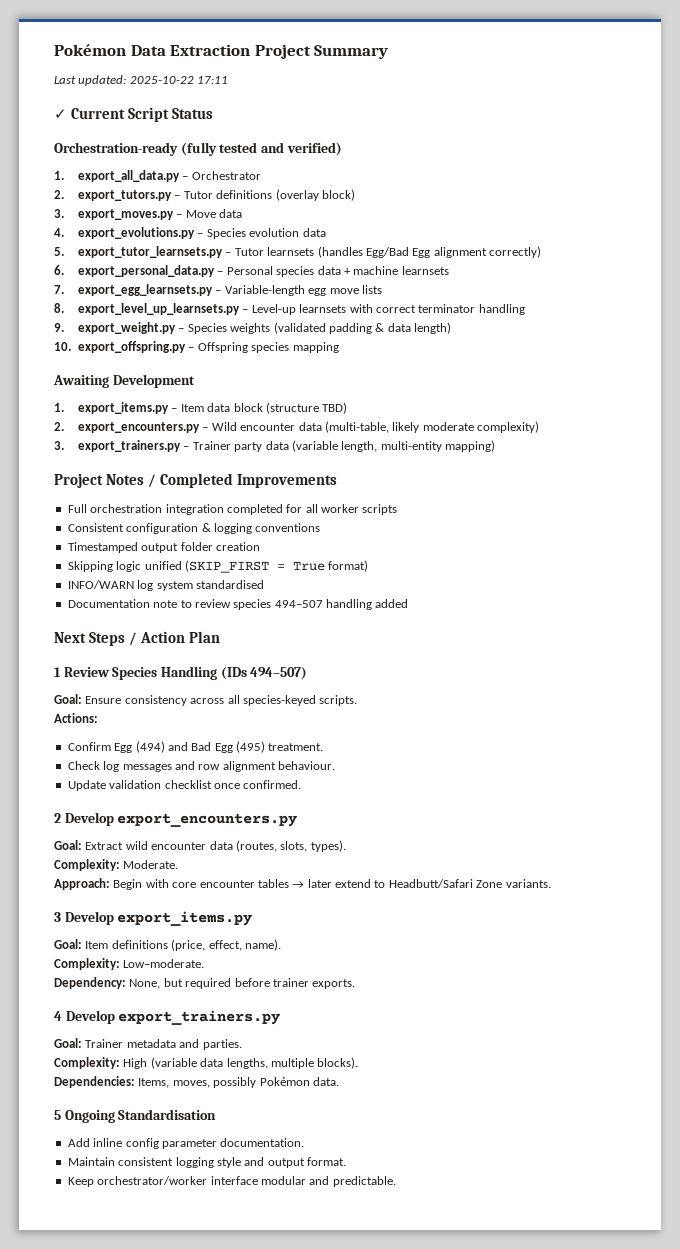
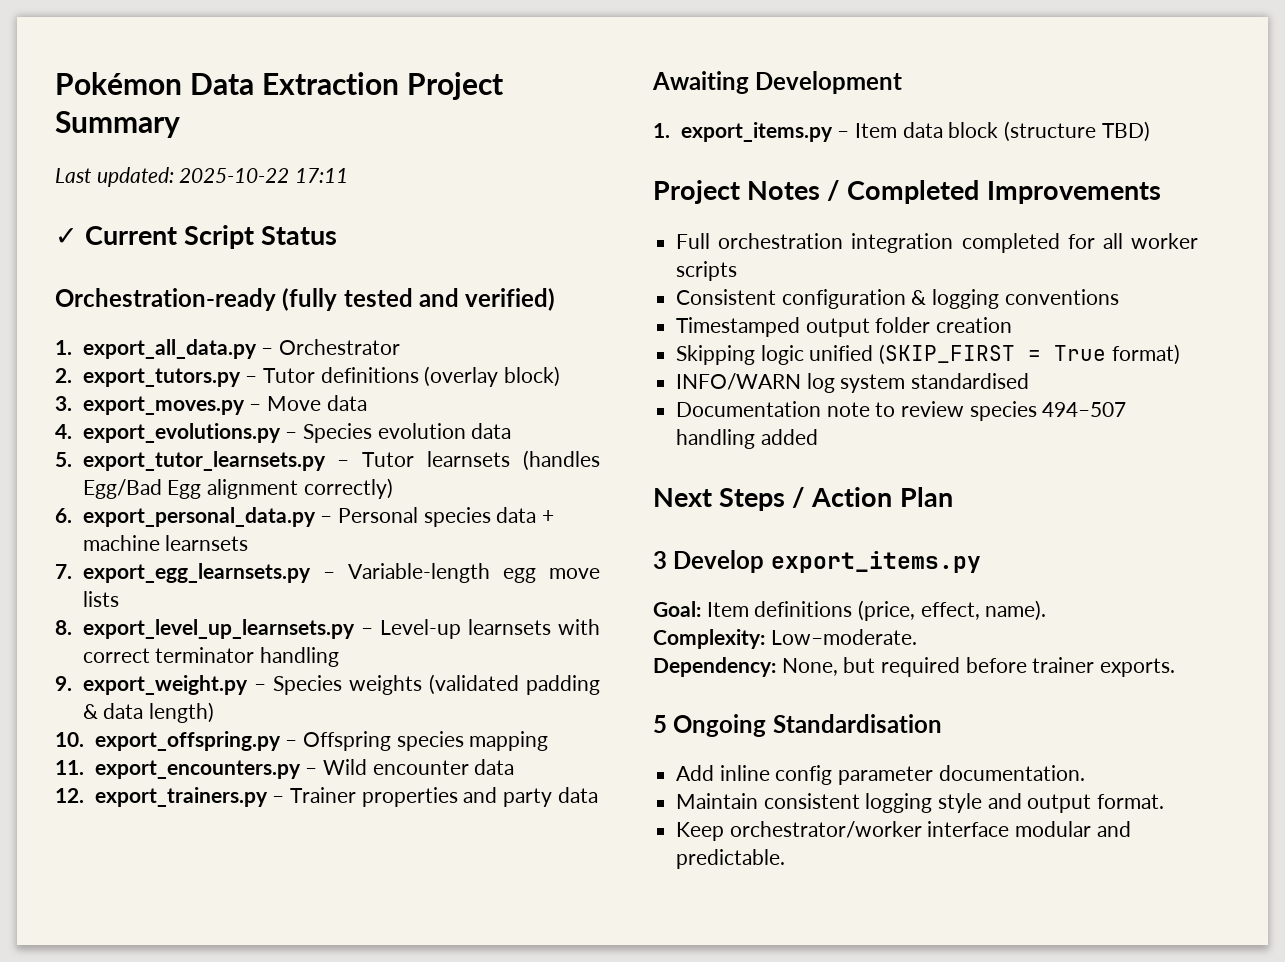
(339, 347) none -> [55,759,515,779] [55,787,598,807] // 11. export_encounters.py – Wild encounter data // 12. export_trainers.py – Trainer properties and party data
[54,421,540,433] [54,440,496,452] // 2. export_encounters.py – Wild encounter data (multi-table, likely moderate complexity) // 3. export_trainers.py – Trainer party data (variable length, multi-entity mapping) -> (1150, 131) none
[54,666,308,680] [54,694,358,706] [54,713,98,723] [67,741,324,753] [67,761,335,772] [67,780,302,791] [54,812,298,827] [54,840,346,852] [54,859,179,871] [54,878,551,890] // 1 Review Species Handling (IDs 494–507) // Goal: Ensure consistency across all species-keyed scripts. // Actions: // Confirm Egg (494) and Bad Egg (495) treatment. // Check log messages and row alignment behaviour. // Update validation checklist once confirmed. // 2 Develop export_encounters.py // Goal: Extract wild encounter data (routes, slots, types). // Complexity: Moderate. // Approach: Begin with core encounter tables → later extend to Headbutt/Safari Zone variants. -> (953, 497) none
[54,1010,281,1025] [54,1038,242,1050] [54,1057,359,1069] [54,1076,339,1088] // 4 Develop export_trainers.py // Goal: Trainer metadata and parties. // Complexity: High (variable data lengths, multiple blocks). // Dependencies: Items, moves, possibly Pokémon data. -> (1176, 667) none

